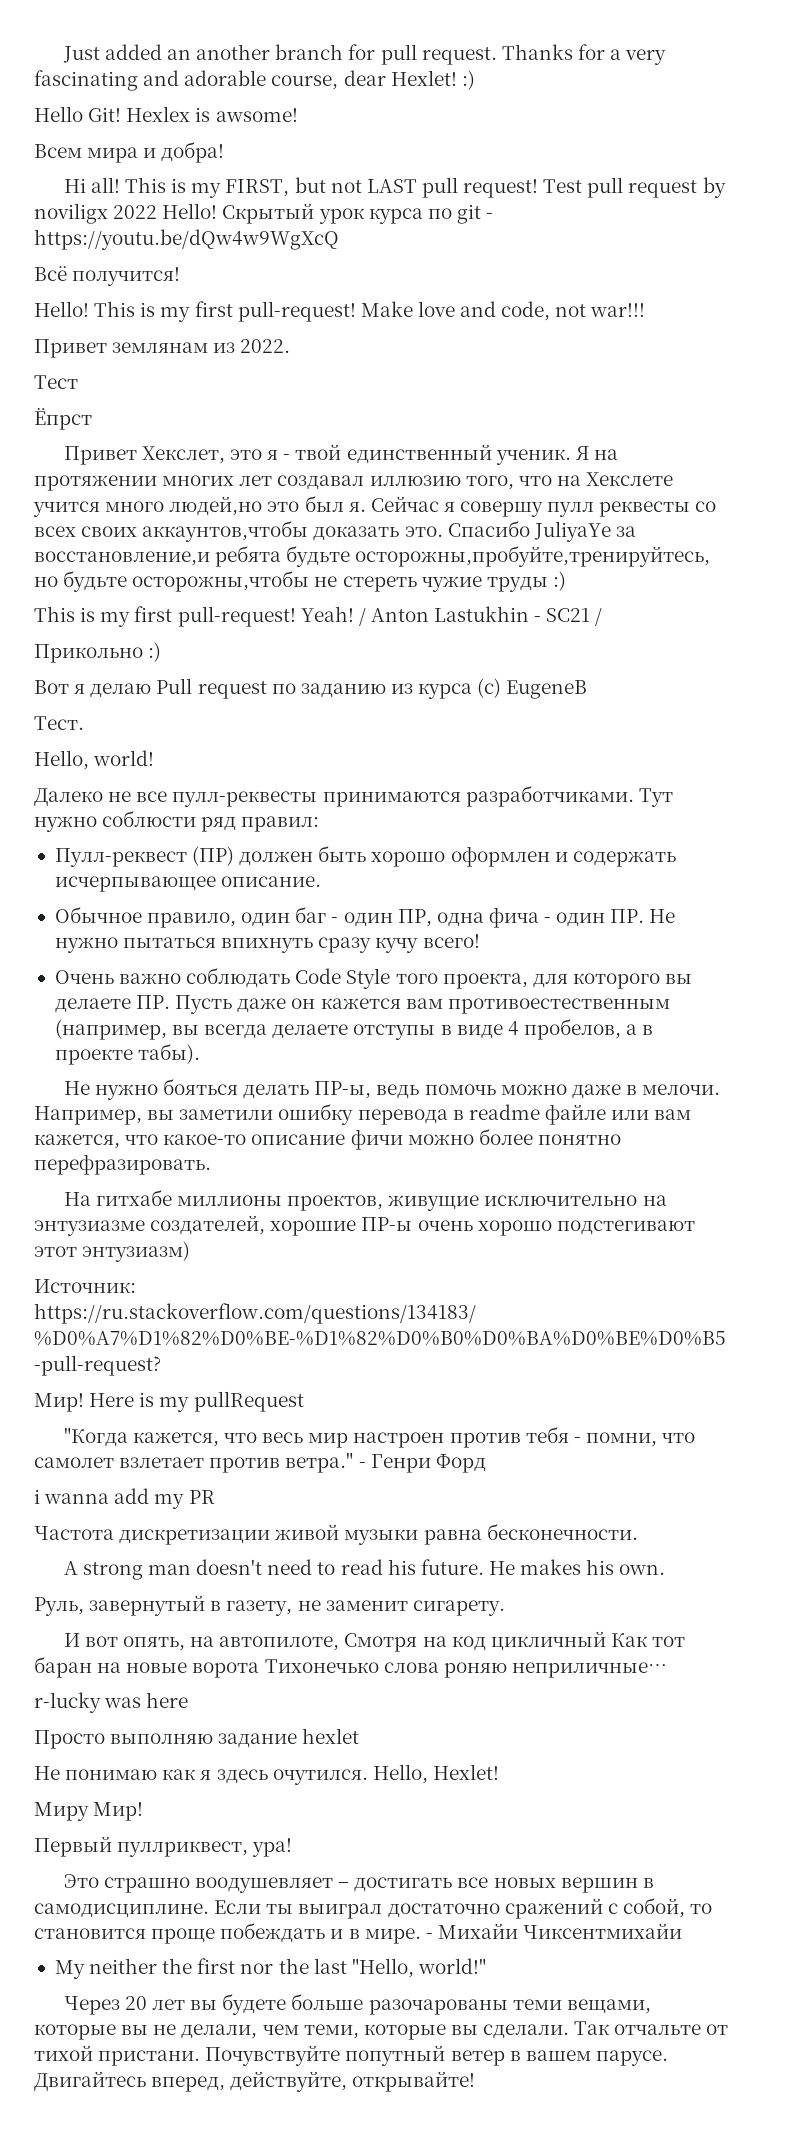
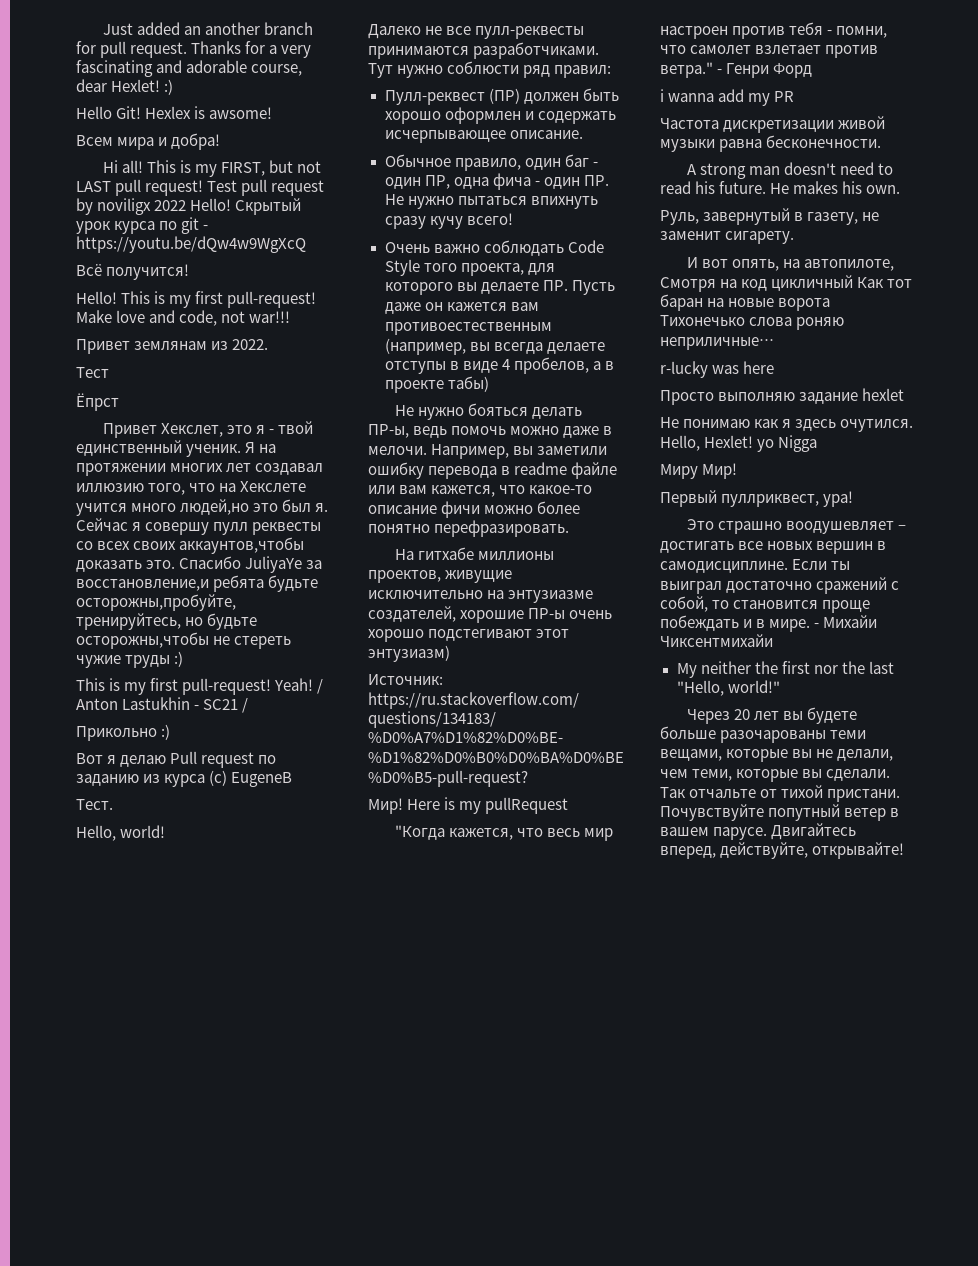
[138,1043,201,1064] табы). -> [447,376,489,392] табы)
(499, 1772) none -> [757,435,818,452] yo Nigga

